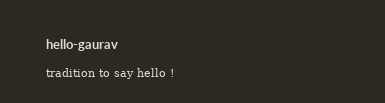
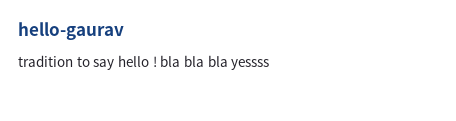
(174, 73) none -> [160,55,270,70] bla bla bla yessss

